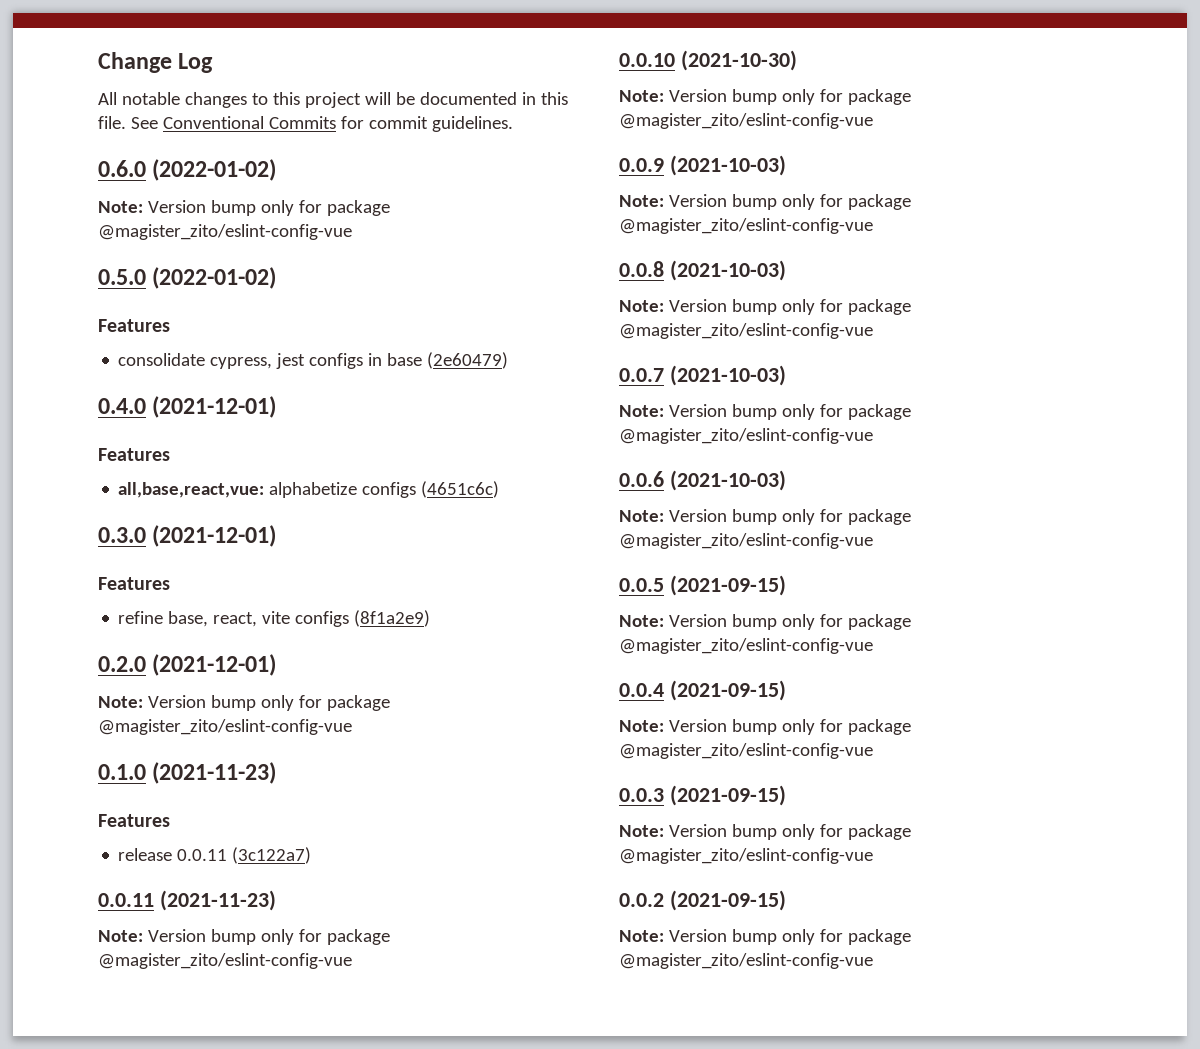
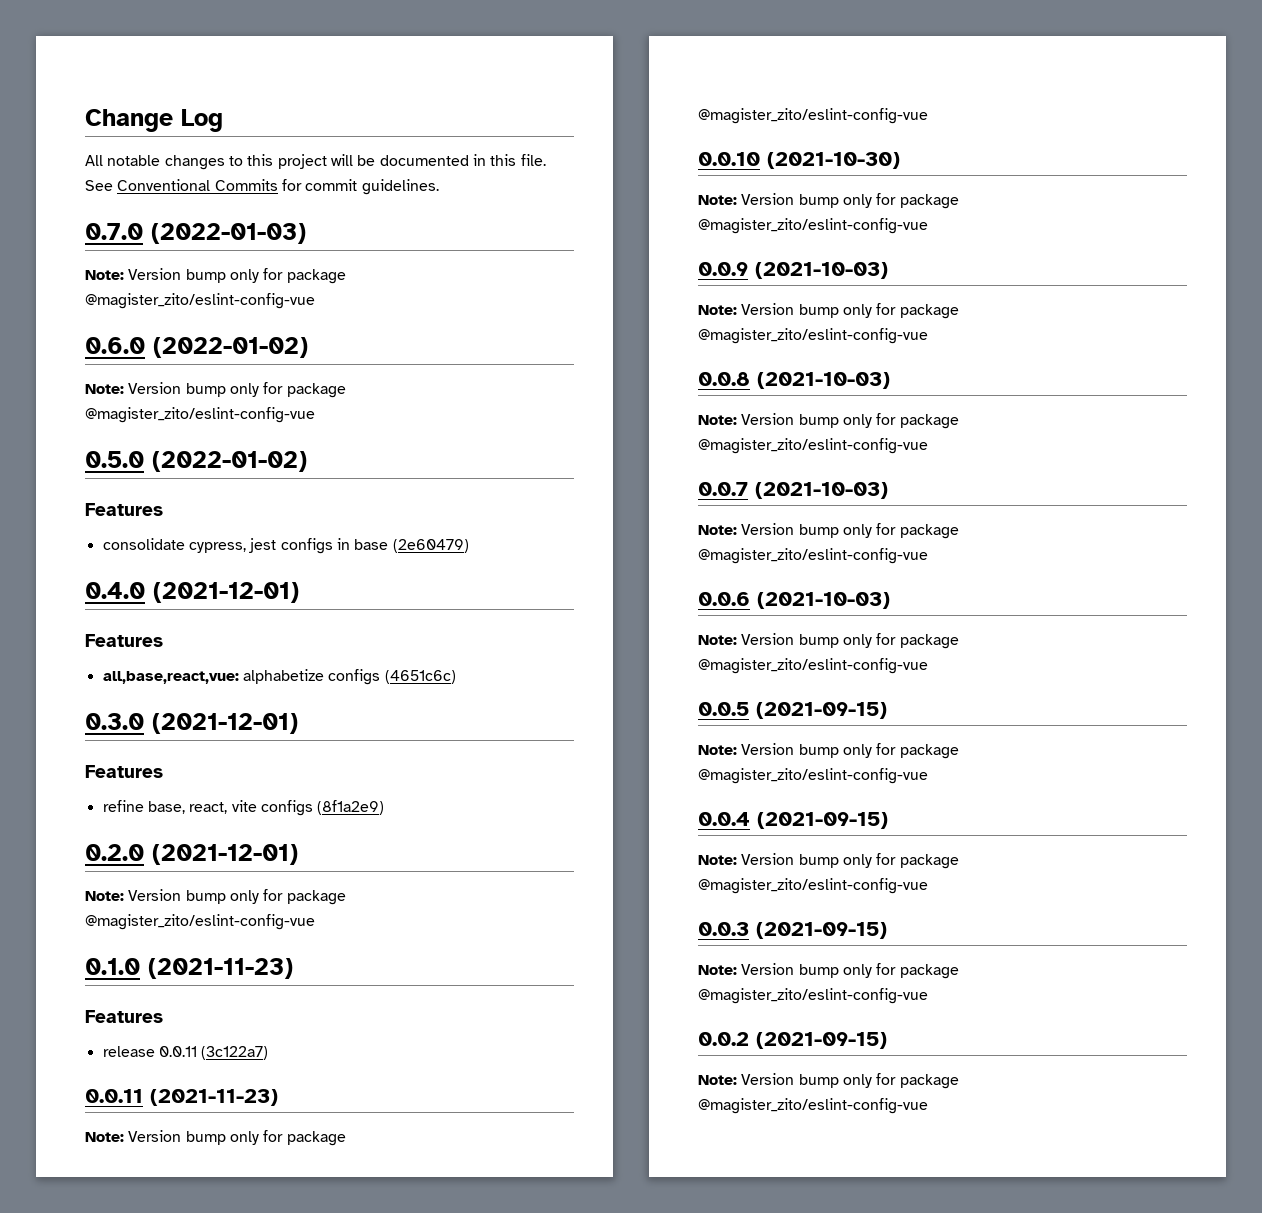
(513, 124) none -> [85,223,306,244] [85,268,346,284] [85,293,315,309] // 0.7.0 (2022-01-03) // Note: Version bump only for package @magister_zito/eslint-config-vue

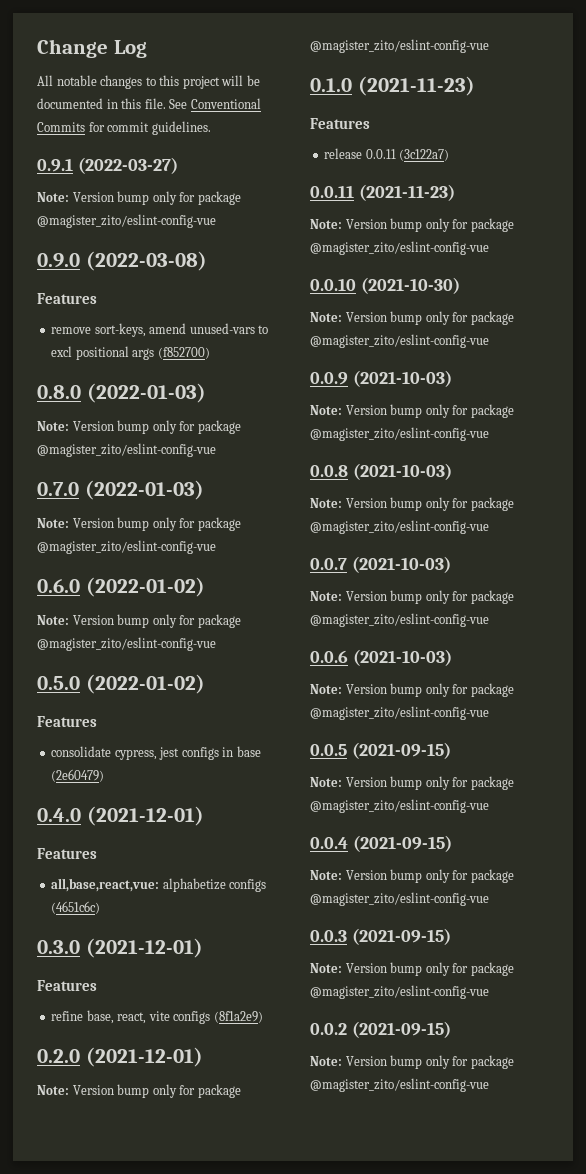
(439, 187) none -> [37,157,178,174] [37,191,241,205] [37,214,216,228] [37,251,207,271] [37,293,97,304] [51,323,269,337] [51,346,210,360] [37,383,206,403] [37,420,241,434] [37,443,216,457] // 0.9.1 (2022-03-27) // Note: Version bump only for package @magister_zito/eslint-config-vue // 0.9.0 (2022-03-08) // Features // remove sort-keys, amend unused-vars to excl positional args (f852700) // 0.8.0 (2022-01-03) // Note: Version bump only for package @magister_zito/eslint-config-vue

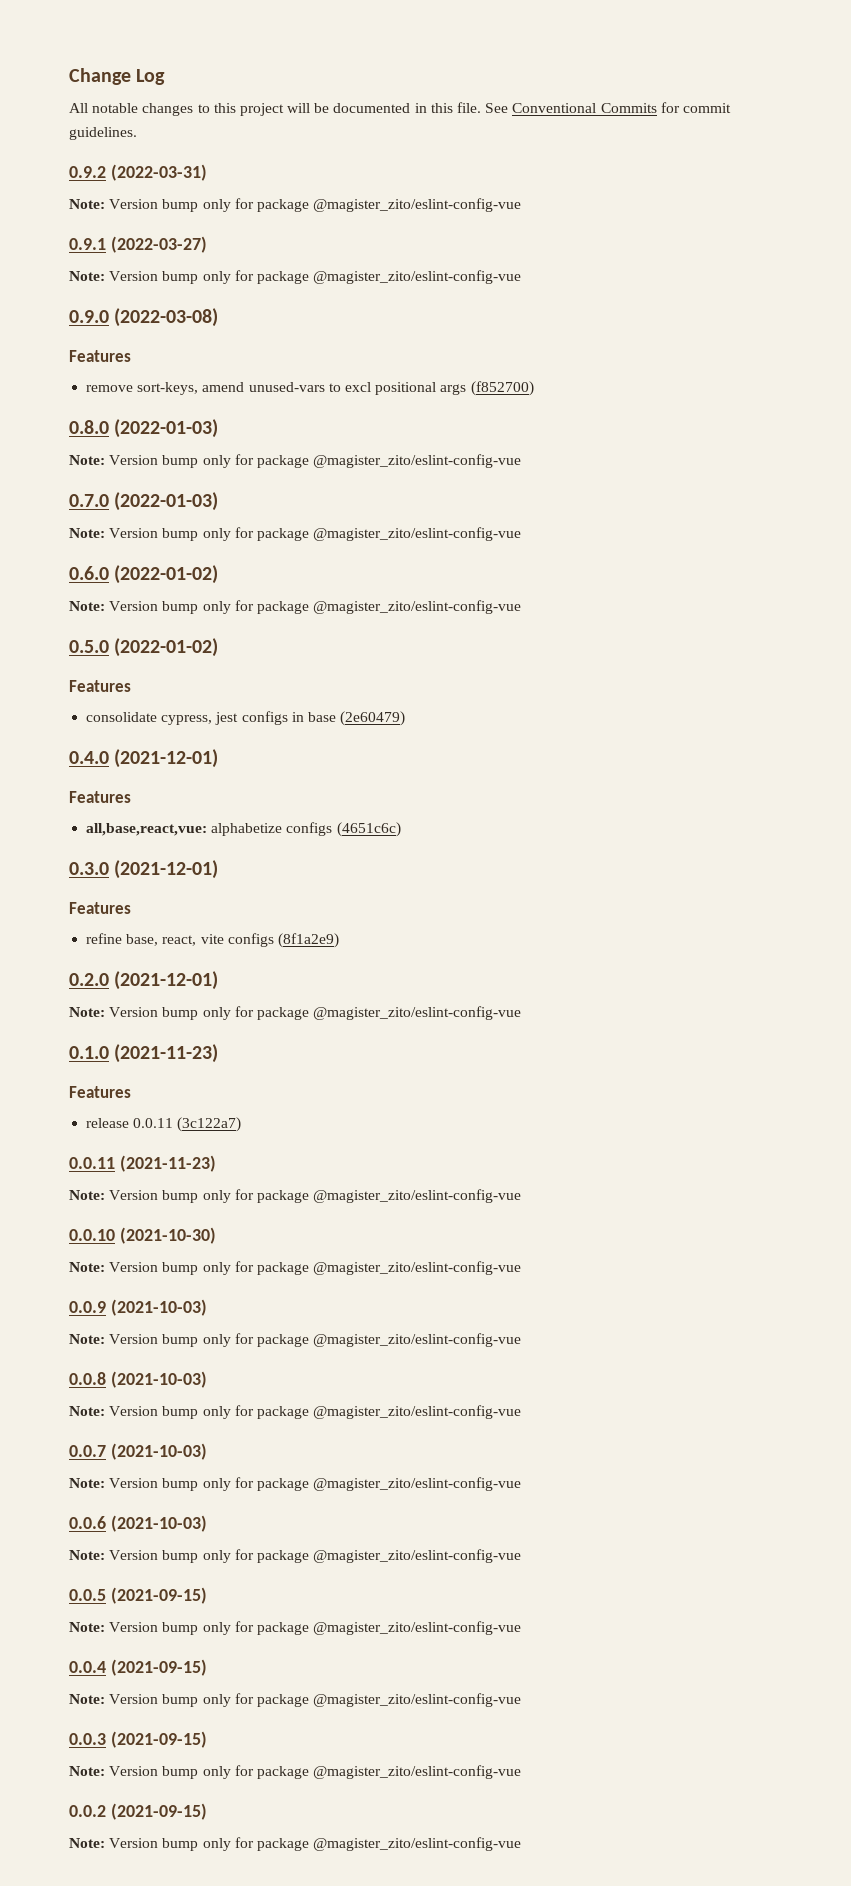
(211, 128) none -> [69,164,207,181] [69,198,522,212] // 0.9.2 (2022-03-31) // Note: Version bump only for package @magister_zito/eslint-config-vue

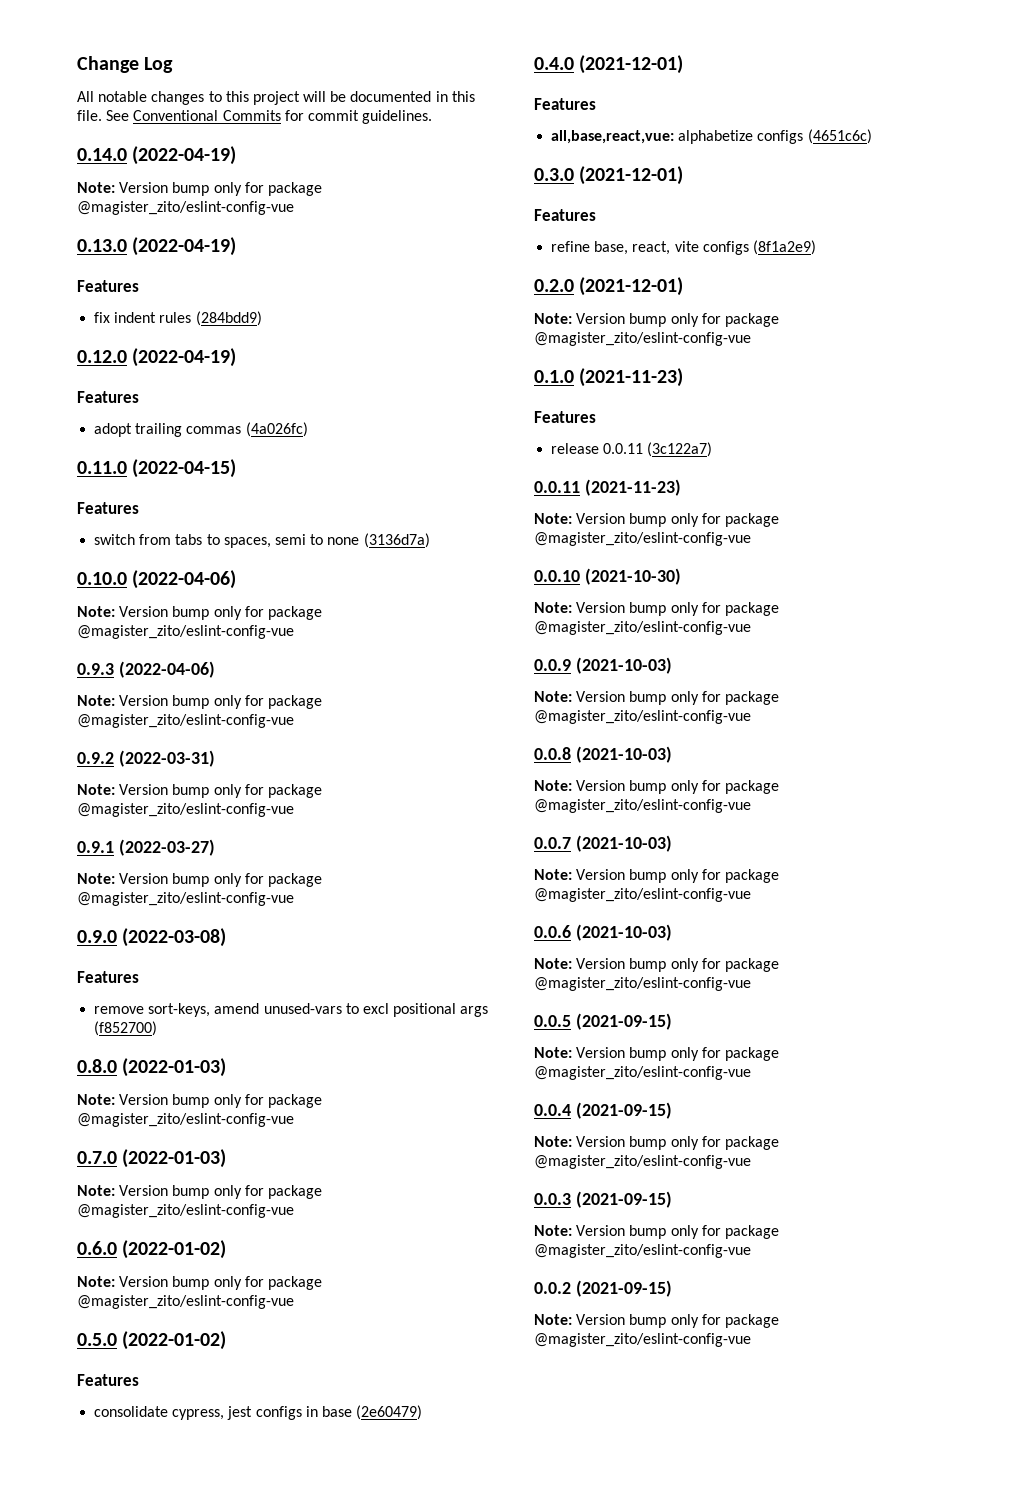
(137, 133) none -> [77,146,237,165] [77,182,322,196] [77,201,294,215] [77,237,237,256] [77,280,139,292] [94,311,262,326] [77,348,237,367] [77,391,139,403] [94,422,308,437] [77,459,237,478] [77,502,139,514] [94,533,430,548] [77,570,237,589] [77,606,322,620] [77,625,294,639] [77,661,215,678] [77,695,322,709] [77,714,294,728] // 0.14.0 (2022-04-19) // Note: Version bump only for package @magister_zito/eslint-config-vue // 0.13.0 (2022-04-19) // Features // fix indent rules (284bdd9) // 0.12.0 (2022-04-19) // Features // adopt trailing commas (4a026fc) // 0.11.0 (2022-04-15) // Features // switch from tabs to spaces, semi to none (3136d7a) // 0.10.0 (2022-04-06) // Note: Version bump only for package @magister_zito/eslint-config-vue // 0.9.3 (2022-04-06) // Note: Version bump only for package @magister_zito/eslint-config-vue

